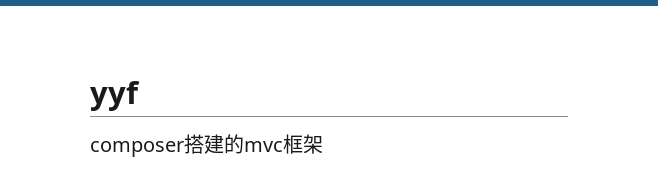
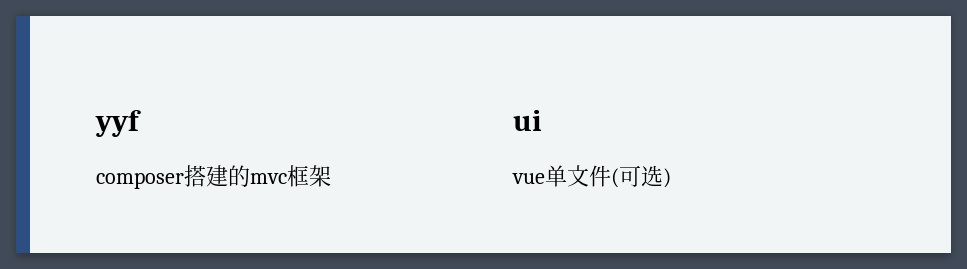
(323, 144) none -> [513,110,542,131] [512,165,671,188] // ui // vue单文件(可选)

